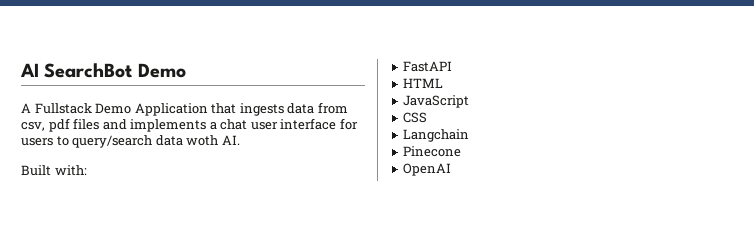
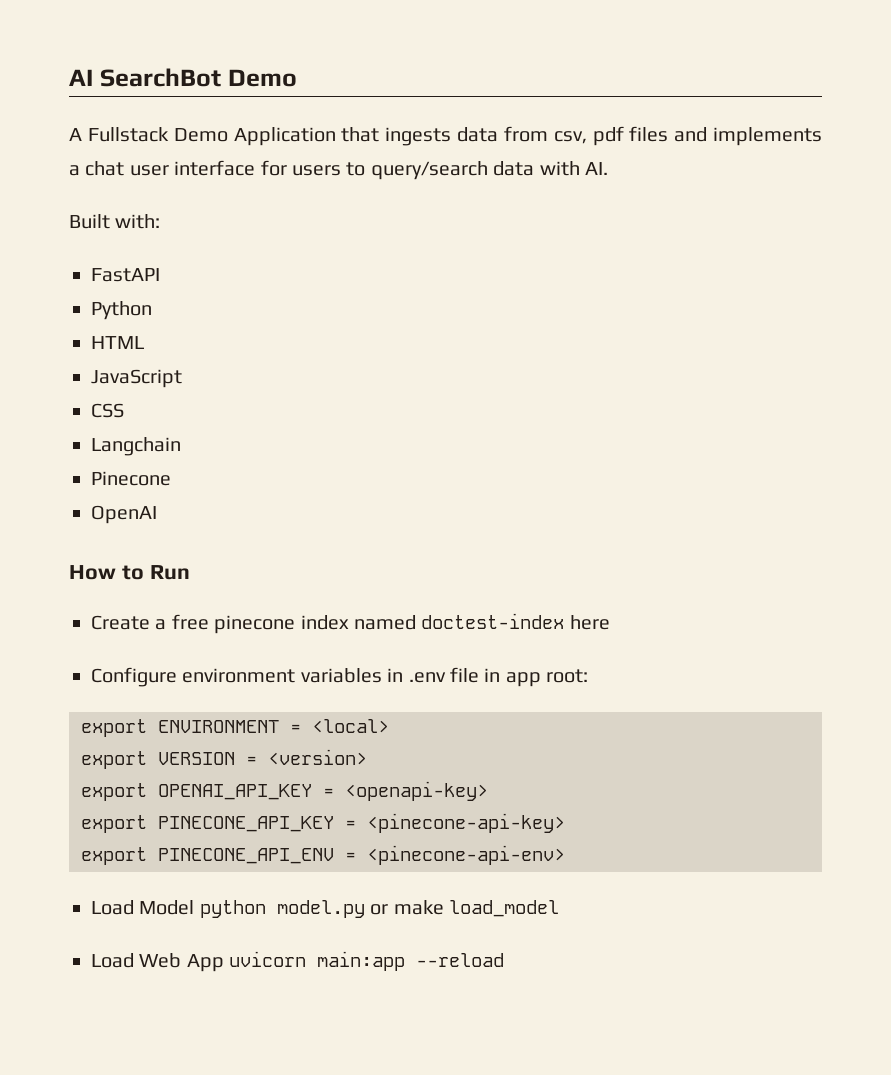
[186,135,219,146] woth -> [539,161,580,176] with
(453, 66) none -> [91,301,152,320] // Python
(452, 169) none -> [69,565,190,580] [91,613,610,634] [91,667,589,687] [81,719,389,737] [81,749,367,769] [81,781,488,801] [81,813,565,833] [81,845,565,865] [91,900,559,918] [91,951,505,972] // How to Run // Create a free pinecone index named doctest-index here // Configure environment variables in .env file in app root: // export ENVIRONMENT = <local> // export VERSION = <version> // export OPENAI_API_KEY = <openapi-key> // export PINECONE_API_KEY = <pinecone-api-key> // export PINECONE_API_ENV = <pinecone-api-env> // Load Model python model.py or make load_model // Load Web App uvicorn main:app --reload

